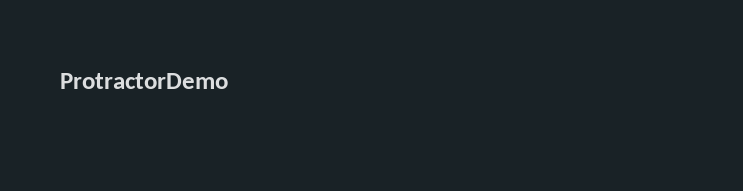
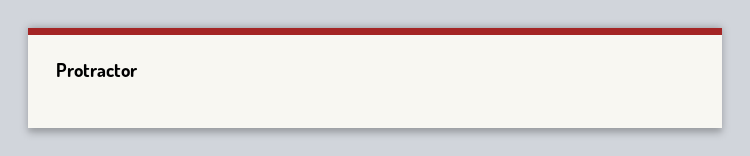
[60,73,228,89] ProtractorDemo -> [56,63,138,77] Protractor

